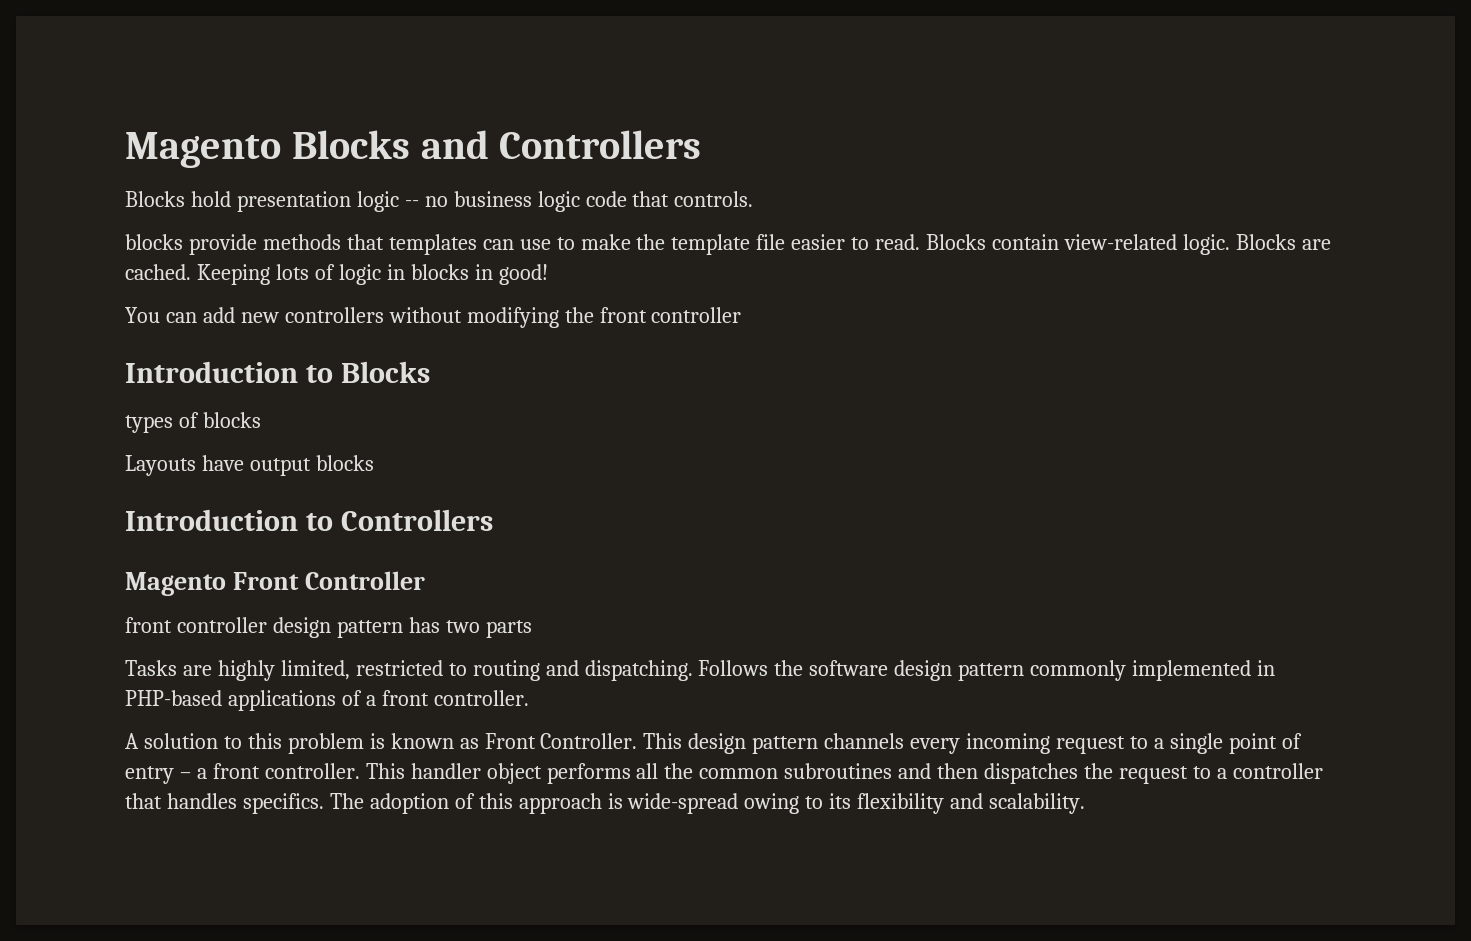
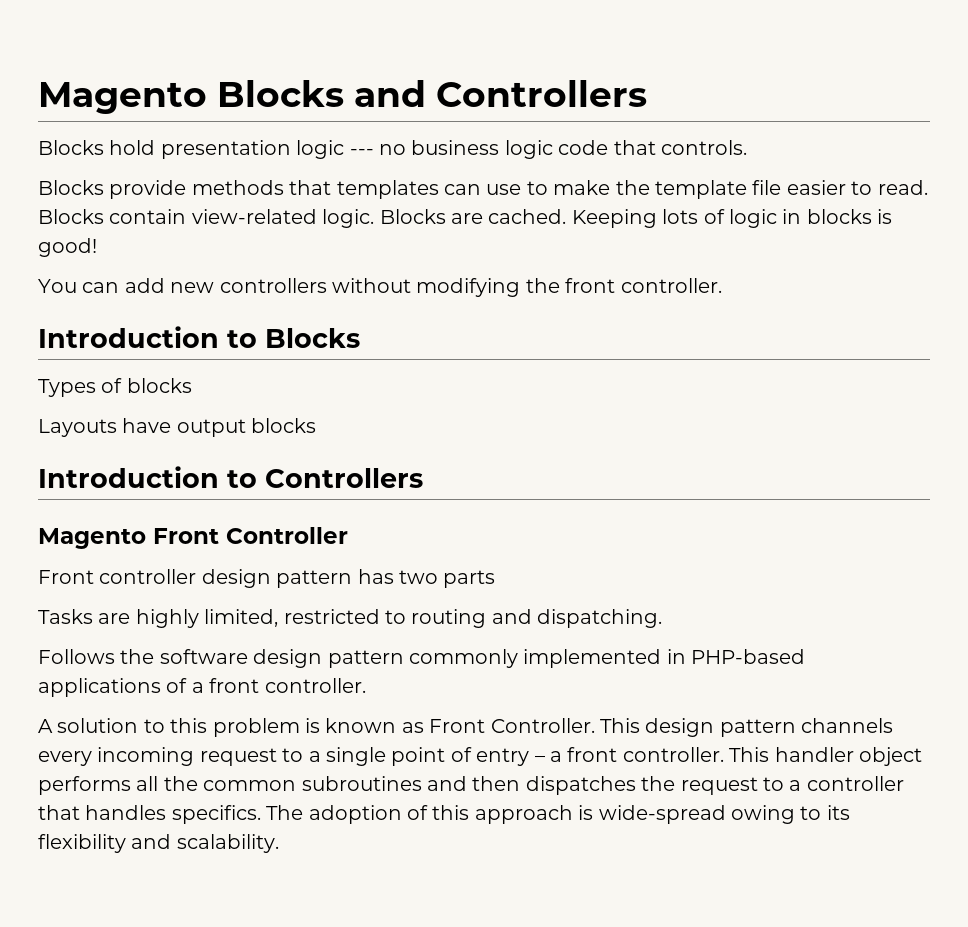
[404,200,419,207] -- -> [349,149,374,155] ---
[125,234,183,250] blocks -> [38,180,104,195] Blocks
[474,264,493,280] in -> [877,209,893,224] is
[651,307,742,323] controller -> [620,278,722,293] controller.
[125,415,173,433] types -> [38,379,96,397] Types
[125,617,172,633] front -> [38,570,94,584] Front
(693, 670) none -> (663, 618) //

